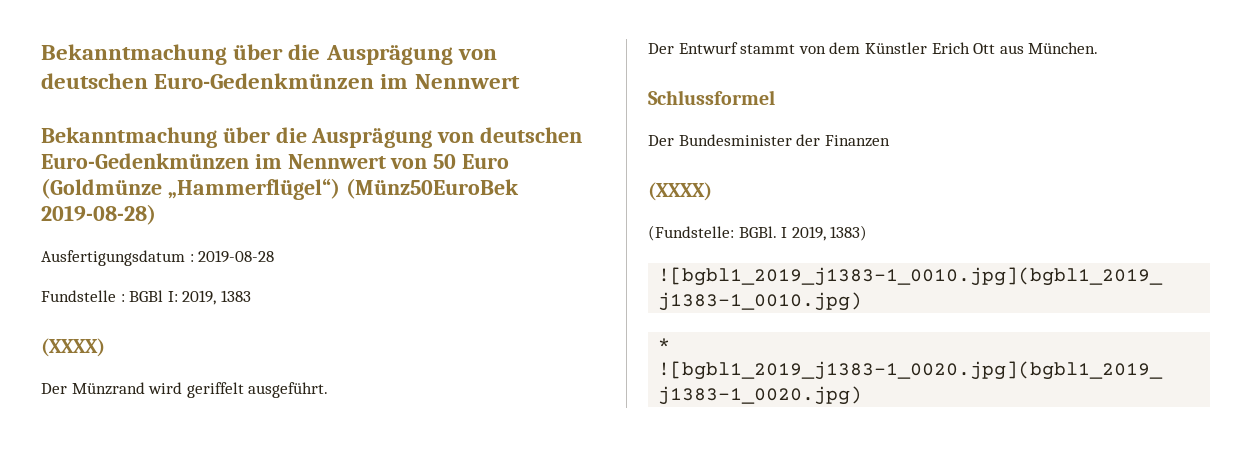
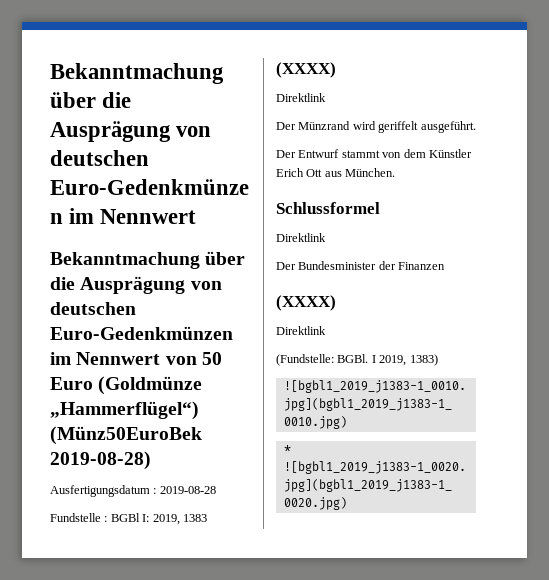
(105, 347) none -> [276,93,326,102] // Direktlink
(775, 97) none -> [276,233,326,242] // Direktlink
(712, 191) none -> [276,326,326,335] // Direktlink

